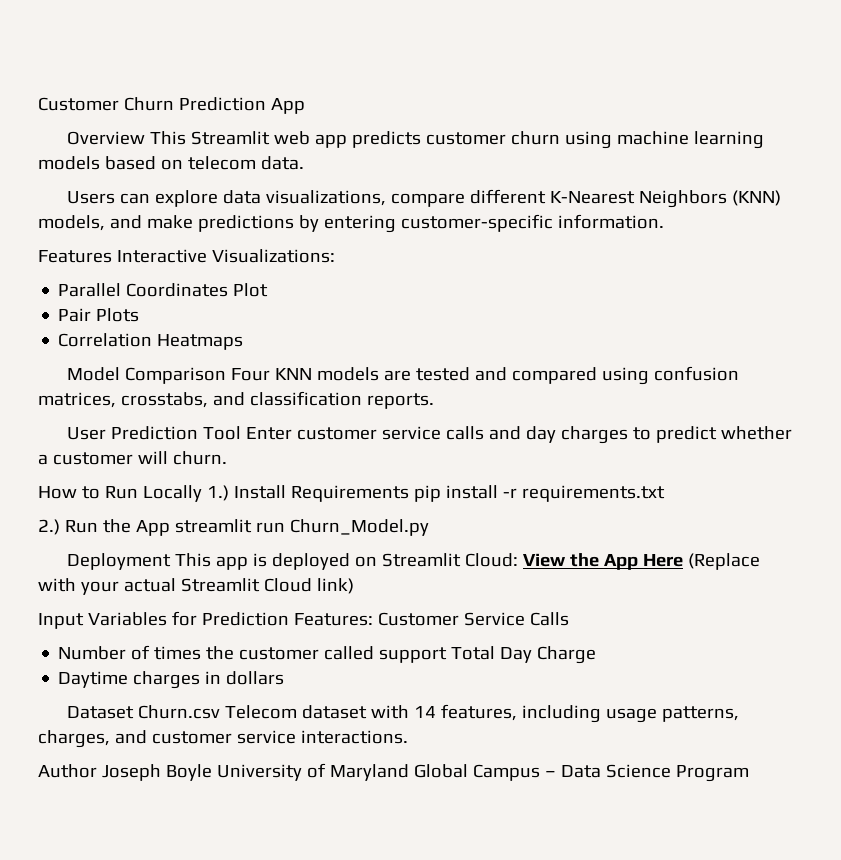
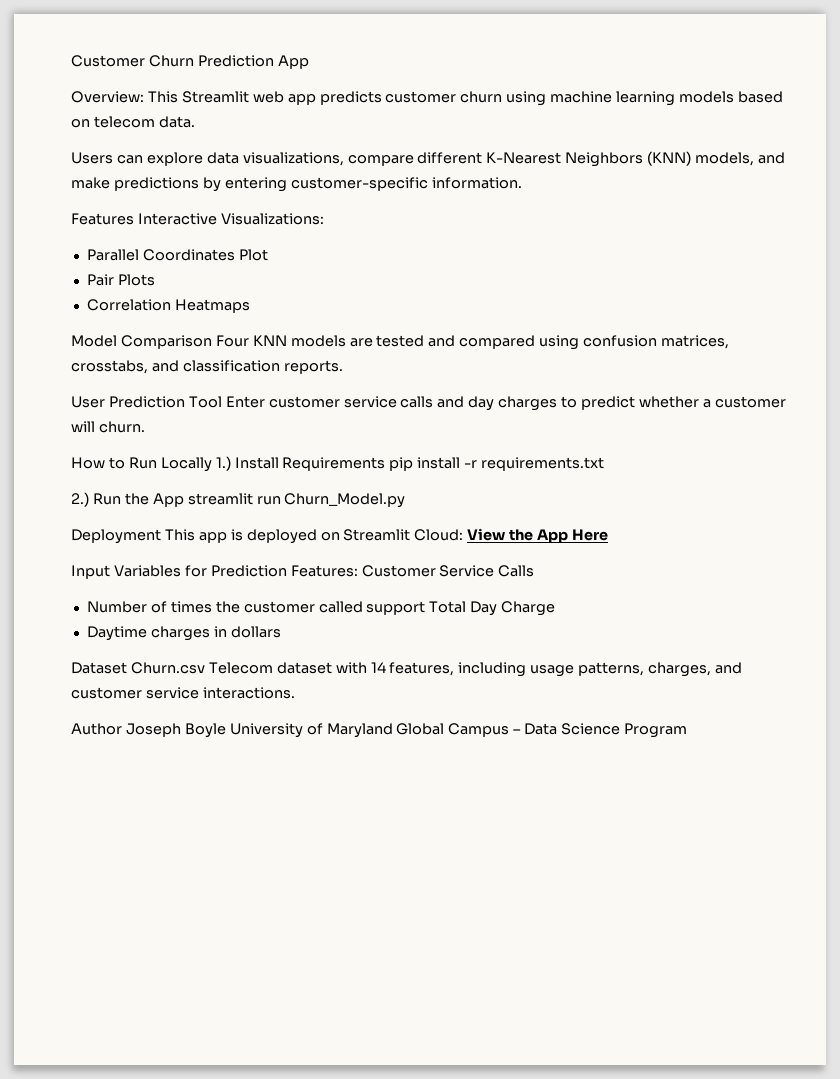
[67,131,146,145] Overview -> [71,91,144,103] Overview:
[688,553,761,570] [38,578,354,595] (Replace with your actual Streamlit Cloud link) -> (609, 535) none

